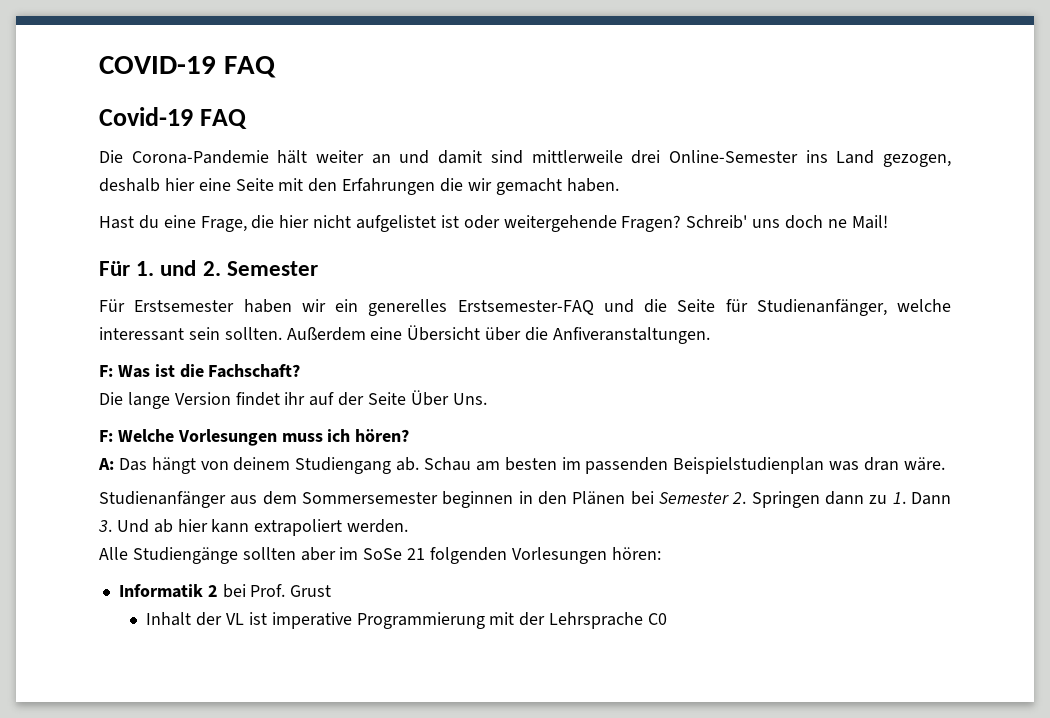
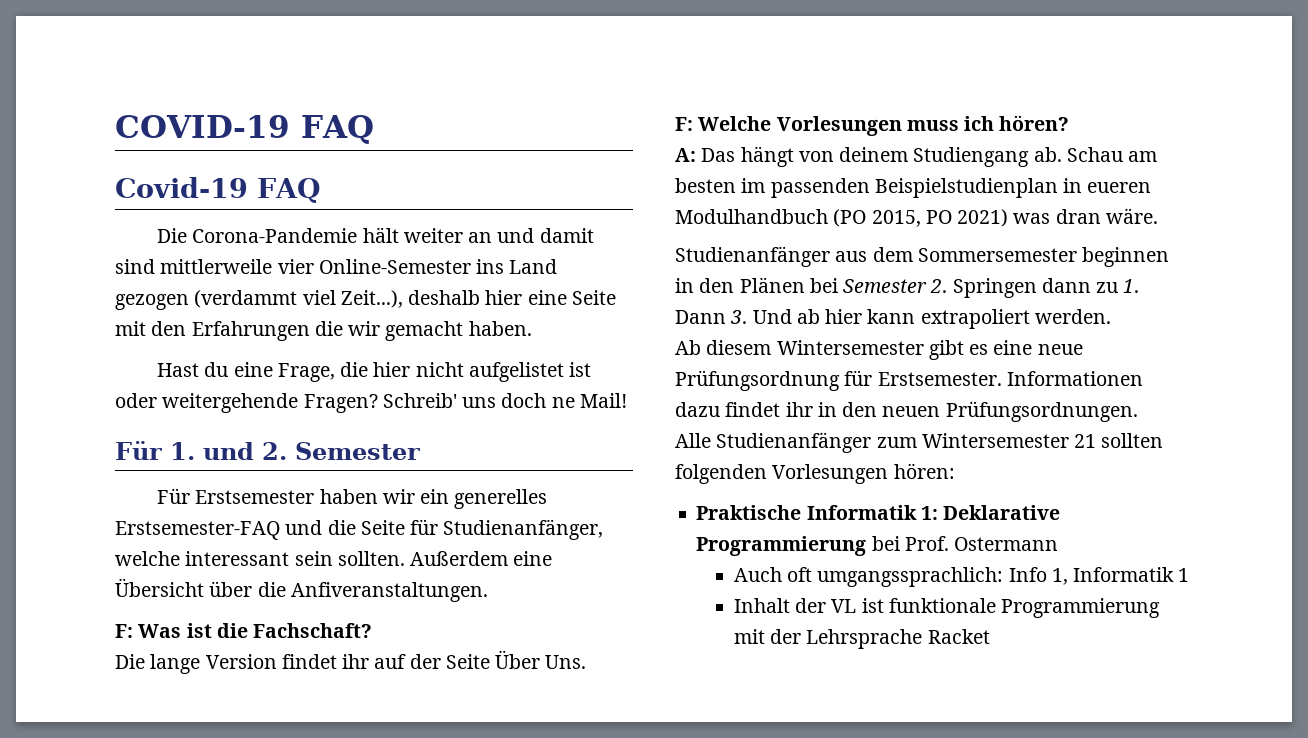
[631,150,661,164] drei -> [277,259,314,274] vier
[883,154,952,167] gezogen, -> [115,290,403,310] gezogen (verdammt viel Zeit...),
(825, 465) none -> [1063,178,1152,193] [675,209,1009,227] in eueren Modulhandbuch (PO 2015, PO 2021)
[99,547,661,564] [118,584,332,598] Alle Studiengänge sollten aber im SoSe 21 folgenden Vorlesungen hören: // Informatik 2 bei Prof. Grust -> [675,340,1083,360] [675,370,1143,391] [675,401,1138,422] [675,432,1164,453] [675,463,955,484] [696,505,1061,520] [696,536,1059,556] [733,567,1190,587] Ab diesem Wintersemester gibt es eine neue Prüfungsordnung für Erstsemester. Informationen dazu findet ihr in den neuen Prüfungsordnungen. // Alle Studienanfänger zum Wintersemester 21 sollten folgenden Vorlesungen hören: // Praktische Informatik 1: Deklarative Programmierung bei Prof. Ostermann // Auch oft umgangssprachlich: Info 1, Informatik 1
[271,612,352,629] imperative -> [888,598,996,613] funktionale
[648,613,668,625] C0 -> [927,629,990,644] Racket

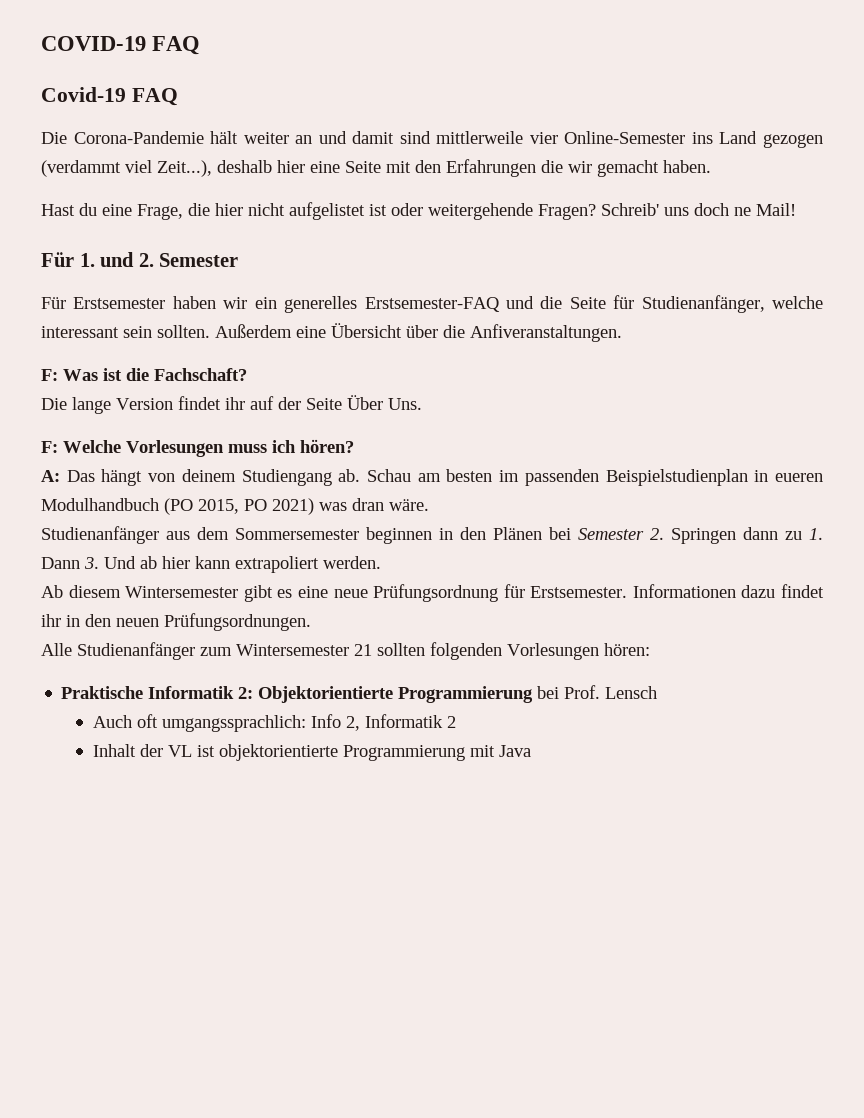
[920,505,1061,520] 1: Deklarative -> [238,686,394,703] 2: Objektorientierte
[954,537,1059,551] Ostermann -> [605,686,658,699] Lensch
[1051,567,1190,585] 1, Informatik 1 -> [345,714,456,731] 2, Informatik 2
[888,598,996,613] funktionale -> [218,744,338,761] objektorientierte
[770,629,990,649] der Lehrsprache Racket -> [498,745,531,757] Java

